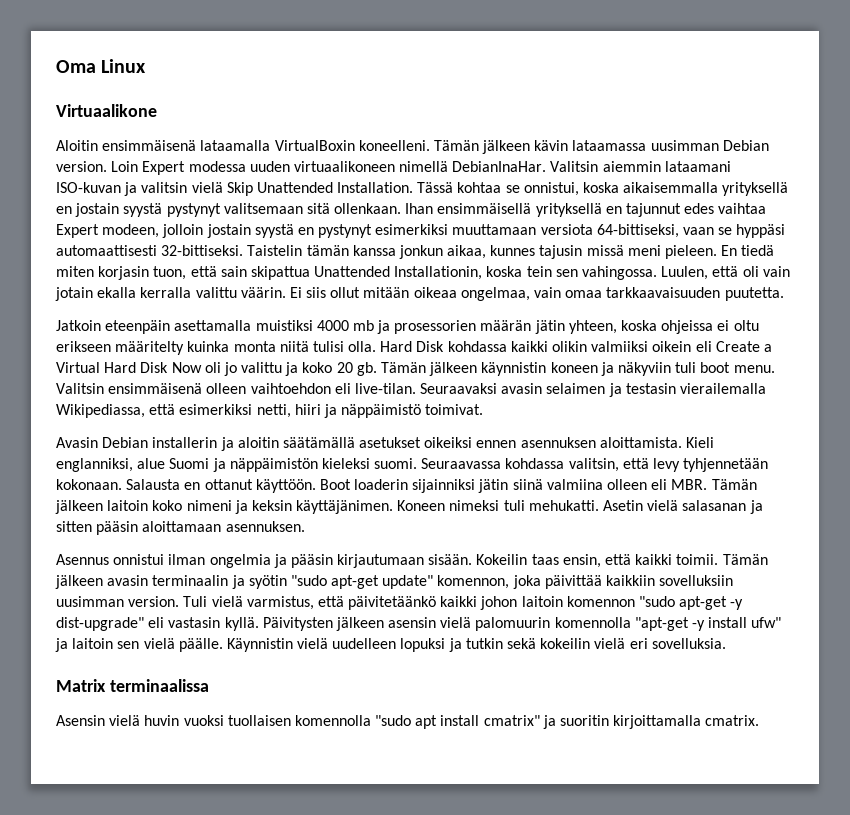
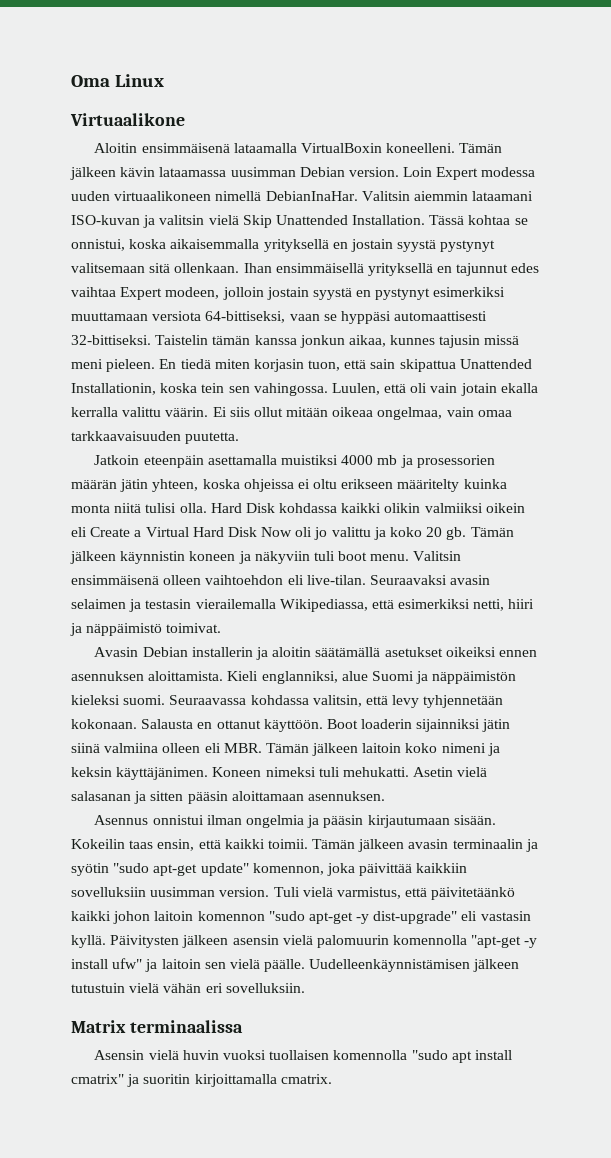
[226,638,726,652] Käynnistin vielä uudelleen lopuksi ja tutkin sekä kokeilin vielä eri sovelluksia. -> [309,959,520,972] [71,983,305,993] Uudelleenkäynnistämisen jälkeen tutustuin vielä vähän eri sovelluksiin.

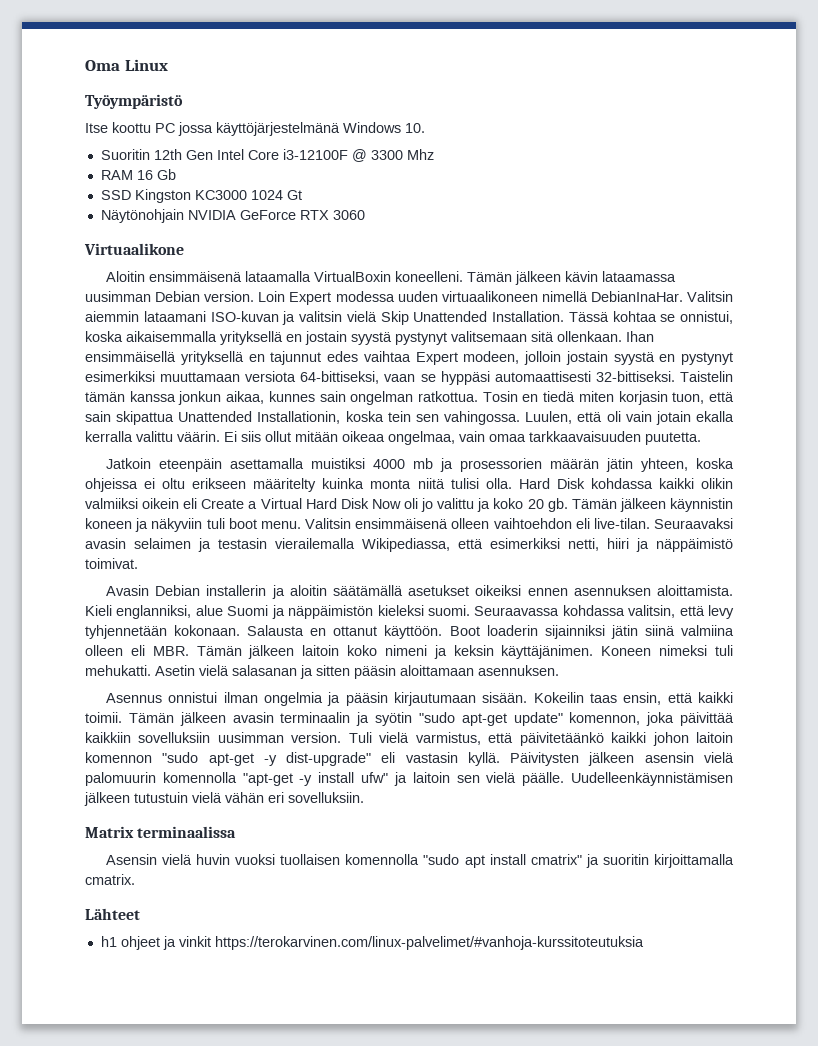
(164, 80) none -> [85,94,183,109] [85,122,425,136] [100,149,434,162] [100,169,176,180] [100,189,302,203] [100,209,365,223] // Työympäristö // Itse koottu PC jossa käyttöjärjestelmänä Windows 10. // Suoritin 12th Gen Intel Core i3-12100F @ 3300 Mhz // RAM 16 Gb // SSD Kingston KC3000 1024 Gt // Näytönohjain NVIDIA GeForce RTX 3060
[439,335,520,348] [71,359,177,372] tajusin missä meni pieleen. En -> [319,391,539,405] sain ongelman ratkottua. Tosin en
(332, 1079) none -> [85,908,140,920] [100,936,644,950] // Lähteet // h1 ohjeet ja vinkit https://terokarvinen.com/linux-palvelimet/#vanhoja-kurssitoteutuksia

